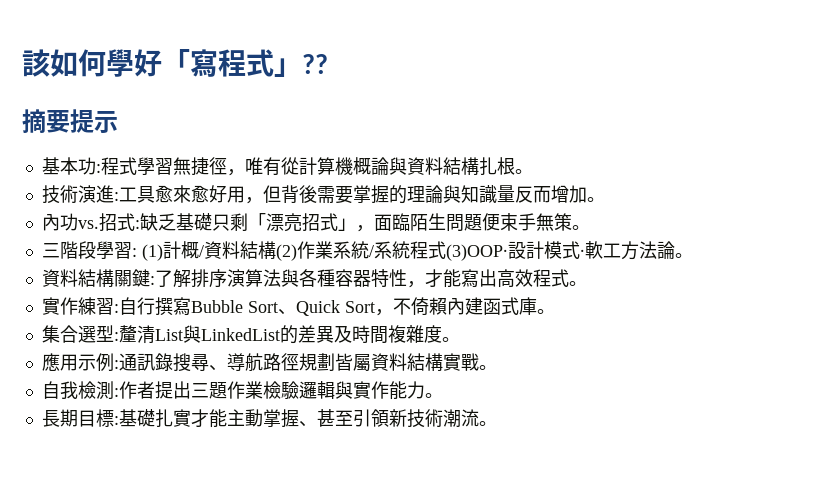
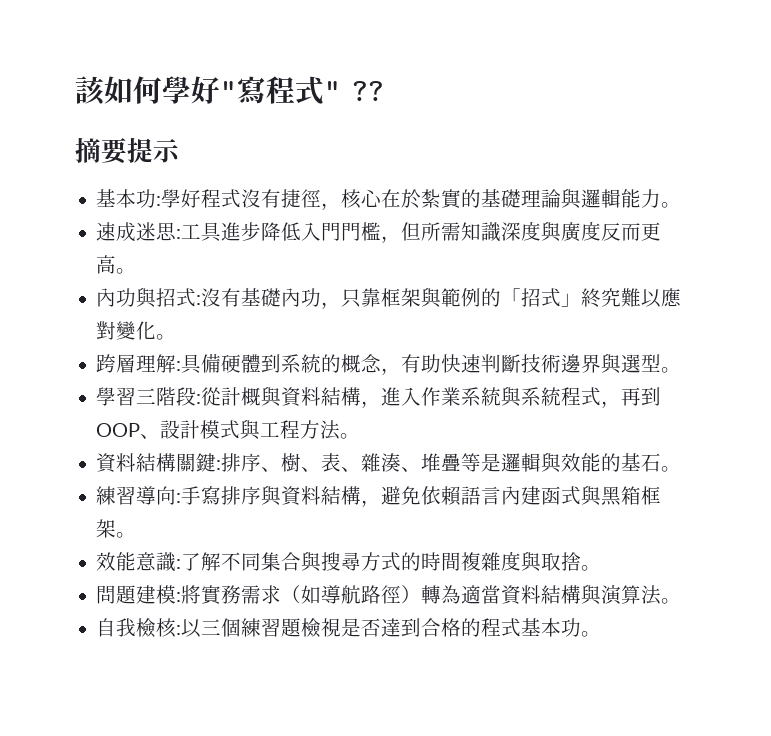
[162,49,302,77] 「寫程式」 -> [220,76,341,105] "寫程式"
[100,157,533,176] [41,185,605,204] [41,213,590,232] [41,241,297,261] 程式學習無捷徑，唯有從計算機概論與資料結構扎根。 // 技術演進:工具愈來愈好用，但背後需要掌握的理論與知識量反而增加。 // 內功vs.招式:缺乏基礎只剩「漂亮招式」，面臨陌生問題便束手無策。 // 三階段學習: (1)計概/資料結構(2) -> [161,188,682,210] [96,221,662,243] [96,255,137,274] [96,287,682,309] [96,321,177,340] [96,353,682,375] [96,386,422,408] 學好程式沒有捷徑，核心在於紮實的基礎理論與邏輯能力。 // 速成迷思:工具進步降低入門門檻，但所需知識深度與廣度反而更高。 // 內功與招式:沒有基礎內功，只靠框架與範例的「招式」終究難以應對變化。 // 跨層理解:具備硬體到系統的概念，有助快速判斷技術邊界與選型。 // 學習三階段:從計概與資料結構，進入
[368,245,374,257] / -> [501,386,523,407] 與
[445,241,675,261] (3)OOP‧設計模式‧軟工方法論 -> [601,387,662,408] [96,419,341,440] ，再到OOP、設計模式與工程方法
[154,269,587,288] [41,297,555,316] [41,325,352,344] 了解排序演算法與各種容器特性，才能寫出高效程式。 // 實作練習:自行撰寫Bubble Sort、Quick Sort，不倚賴內建函式庫。 // 集合選型:釐清List與LinkedList的差異及 -> [221,452,682,473] [96,485,662,507] [96,519,137,538] [96,551,422,572] 排序、樹、表、雜湊、堆疊等是邏輯與效能的基石。 // 練習導向:手寫排序與資料結構，避免依賴語言內建函式與黑箱框架。 // 效能意識:了解不同集合與搜尋方式的
[441,337,460,342] [41,353,497,372] [41,381,443,400] [41,409,479,428] 。 // 應用示例:通訊錄搜尋、導航路徑規劃皆屬資料結構實戰。 // 自我檢測:作者提出三題作業檢驗邏輯與實作能力。 // 長期目標:基礎扎實才能主動掌握、甚至引領新技術潮流 -> [521,551,602,572] [96,584,682,605] [96,618,582,638] 與取捨。 // 問題建模:將實務需求（如導航路徑）轉為適當資料結構與演算法。 // 自我檢核:以三個練習題檢視是否達到合格的程式基本功

